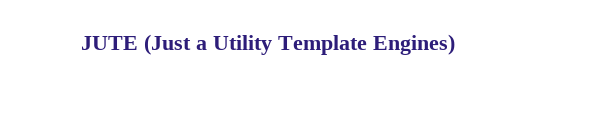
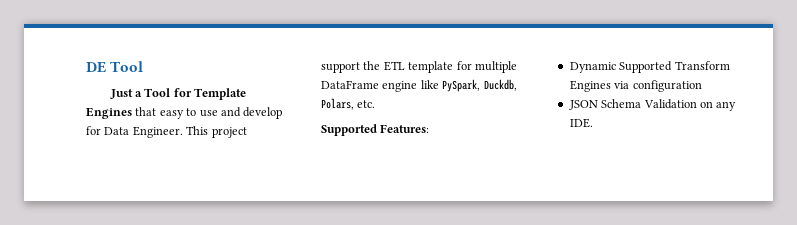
[81,34,455,55] JUTE (Just a Utility Template Engines) -> [86,61,144,73] [109,88,247,100] [86,107,283,119] [86,126,247,138] [321,61,517,73] [321,79,517,92] [321,98,376,110] [321,124,430,136] [569,61,730,73] [569,80,702,92] [568,99,737,111] [569,118,593,128] DE Tool // Just a Tool for Template Engines that easy to use and develop for Data Engineer. This project support the ETL template for multiple DataFrame engine like PySpark, Duckdb, Polars, etc. // Supported Features: // Dynamic Supported Transform Engines via configuration // JSON Schema Validation on any IDE.

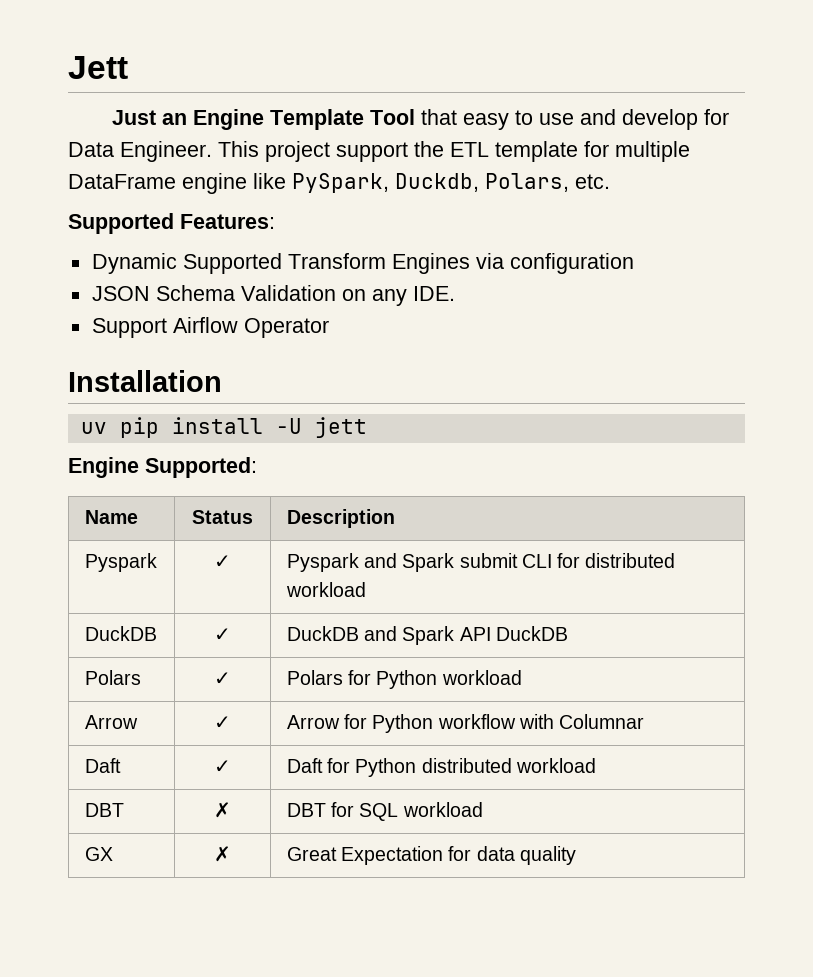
[86,61,144,73] DE Tool -> [68,56,128,79] Jett
[135,88,247,100] [86,107,132,119] a Tool for Template Engines -> [162,109,416,130] an Engine Template Tool
(593, 123) none -> [91,317,329,338] [68,370,222,392] [80,417,367,438] [68,457,257,478] [84,510,138,524] [192,510,253,524] [286,509,395,528] [84,553,157,572] [214,555,231,568] [286,553,676,572] [285,582,366,597] [84,626,157,641] [214,628,231,641] [286,626,568,645] [84,670,141,685] [214,672,231,685] [286,670,522,689] [84,715,138,729] [214,716,231,729] [286,714,645,733] [84,758,121,773] [214,760,231,773] [286,758,596,777] [84,803,124,817] [214,802,231,818] [286,802,483,821] [84,847,113,861] [214,846,231,862] [286,846,576,865] // Support Airflow Operator // Installation // uv pip install -U jett // Engine Supported: // Name | Status | Description // Pyspark | ✓ | Pyspark and Spark submit CLI for distributed workload // DuckDB | ✓ | DuckDB and Spark API DuckDB // Polars | ✓ | Polars for Python workload // Arrow | ✓ | Arrow for Python workflow with Columnar // Daft | ✓ | Daft for Python distributed workload // DBT | ✗ | DBT for SQL workload // GX | ✗ | Great Expectation for data quality

